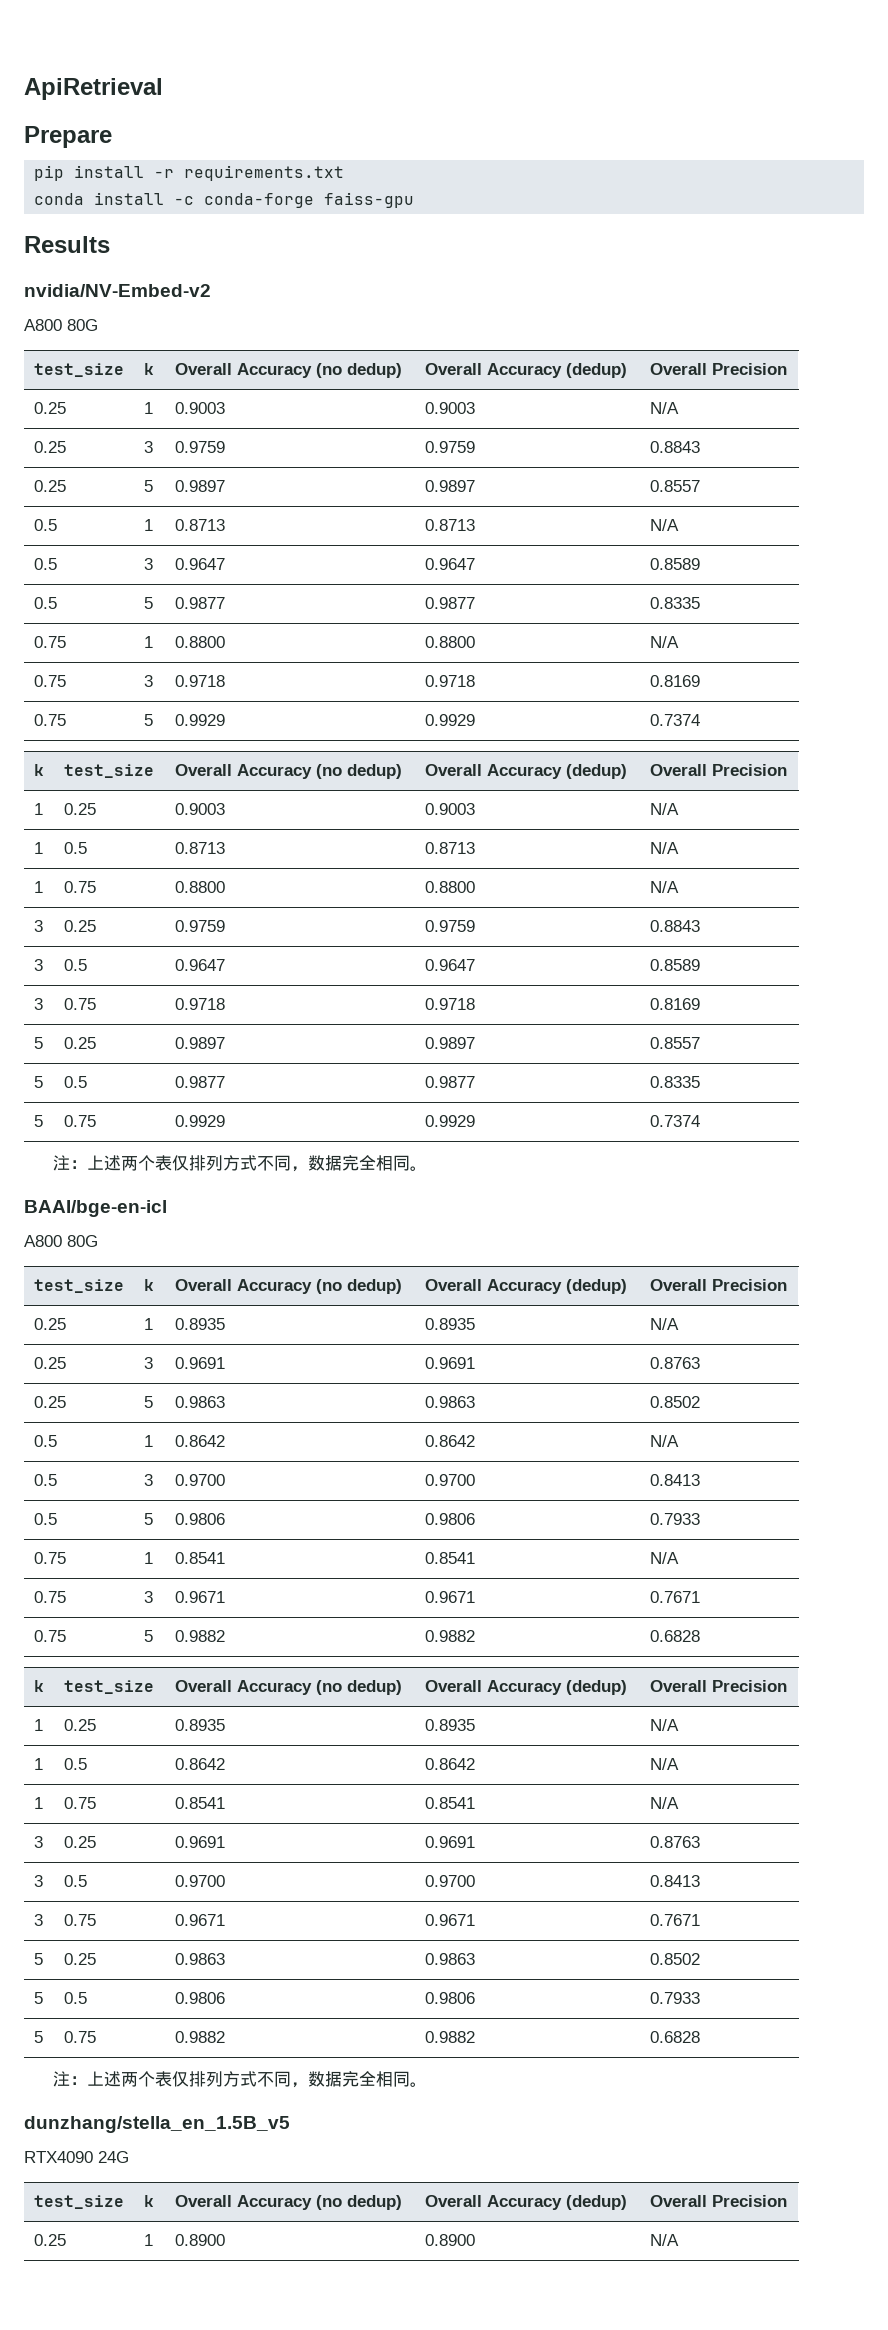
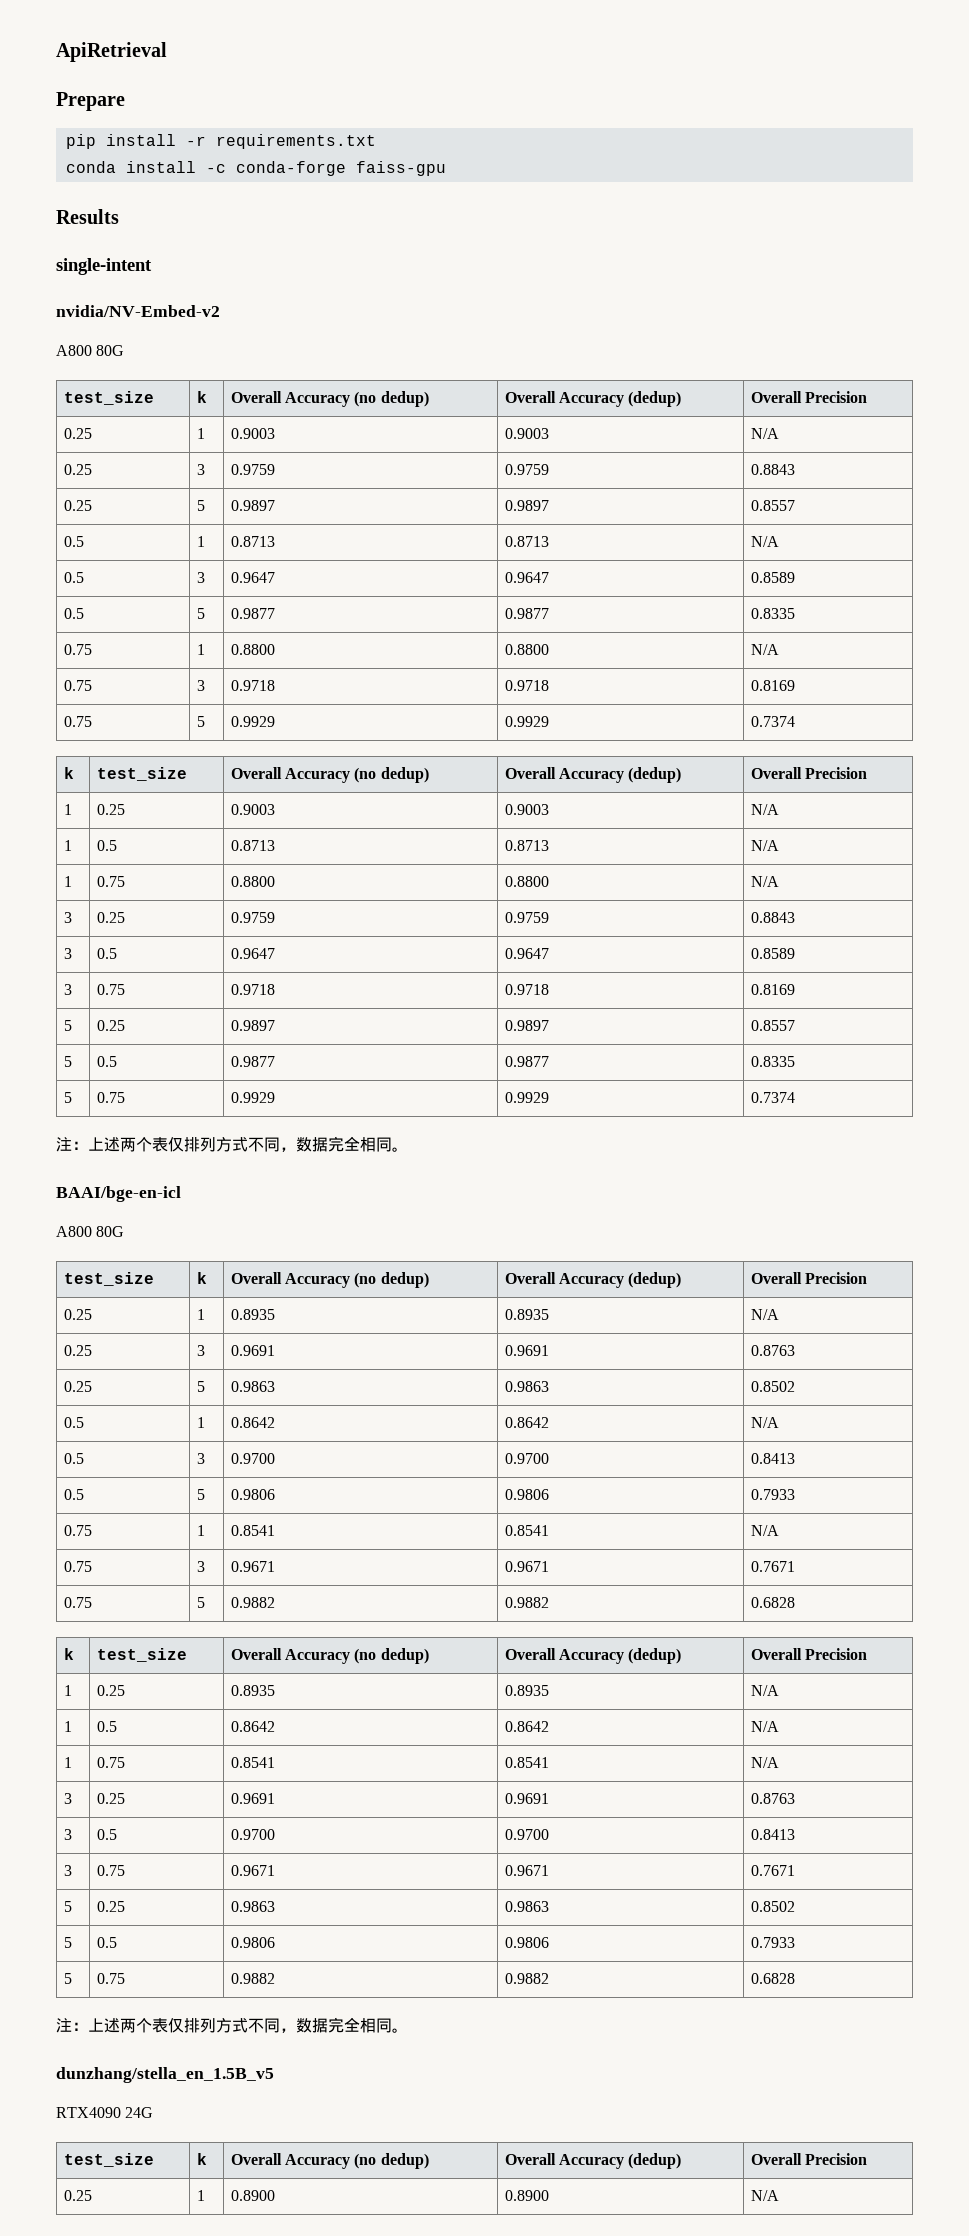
(110, 244) none -> [56,258,152,275] // single-intent

